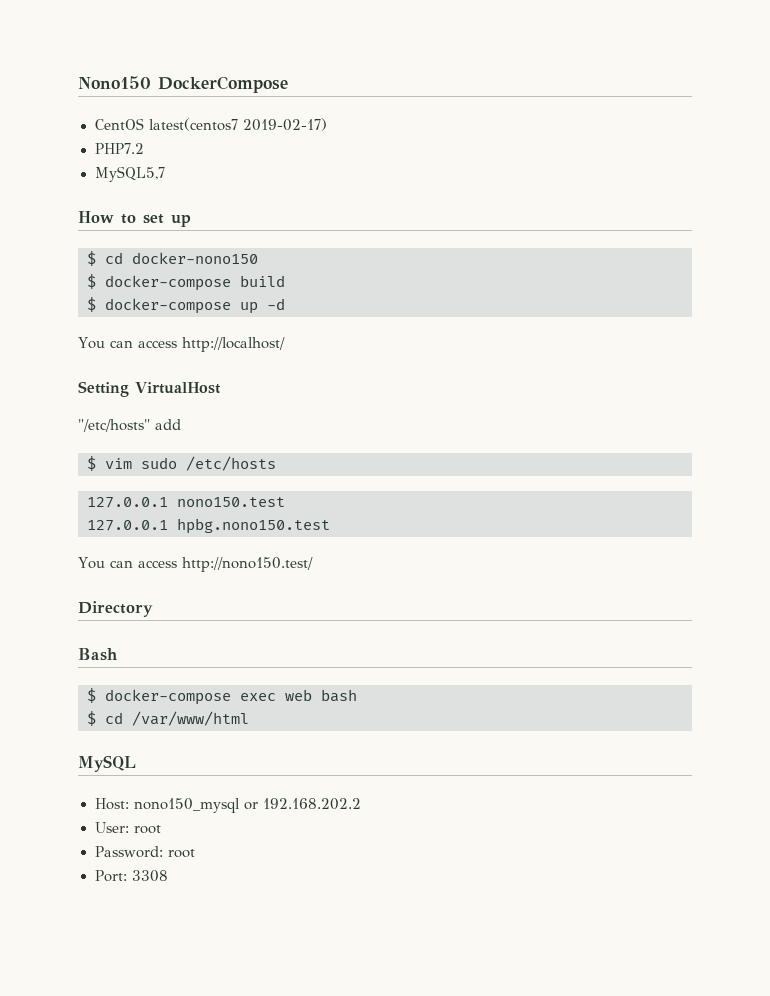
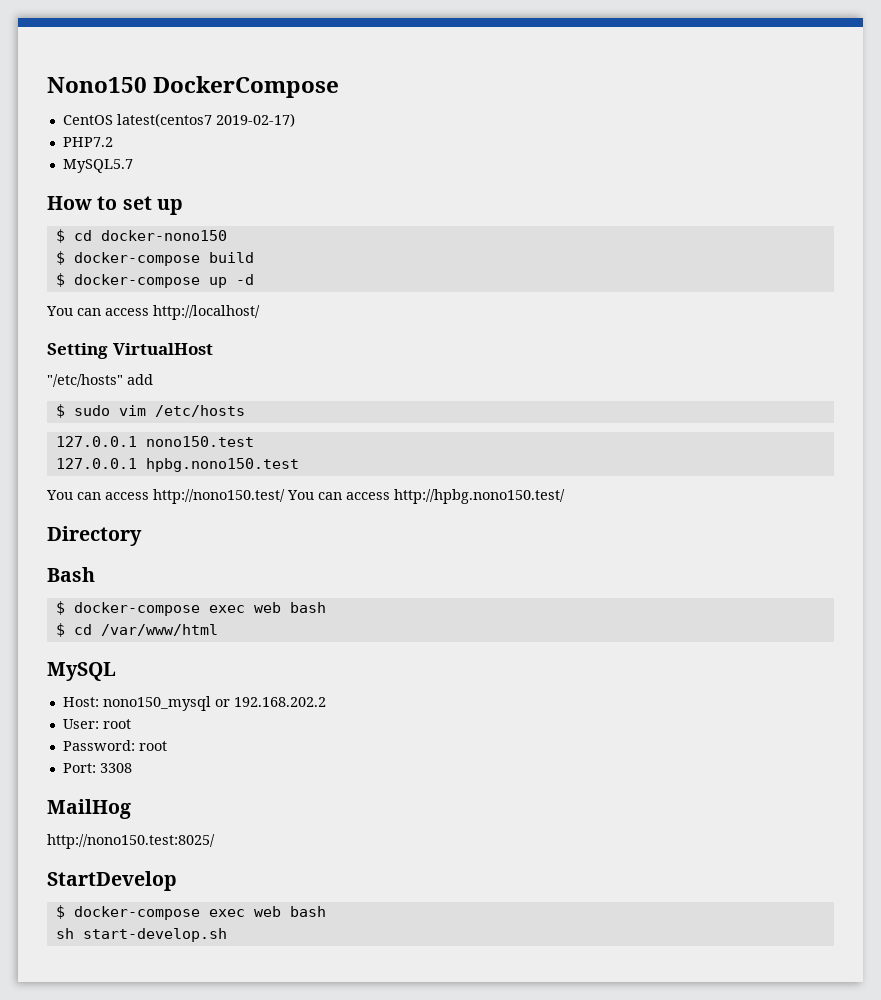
[94,166,165,182] MySQL5,7 -> [62,159,133,173] MySQL5.7
[105,457,177,469] vim sudo -> [73,405,146,416] sudo vim
(313, 564) none -> [287,489,565,504] You can access http://hpbg.nono150.test/
(168, 876) none -> [47,799,131,819] [47,834,215,849] [47,871,177,891] [55,905,326,920] [55,928,227,942] // MailHog // http://nono150.test:8025/ // StartDevelop // $ docker-compose exec web bash // sh start-develop.sh

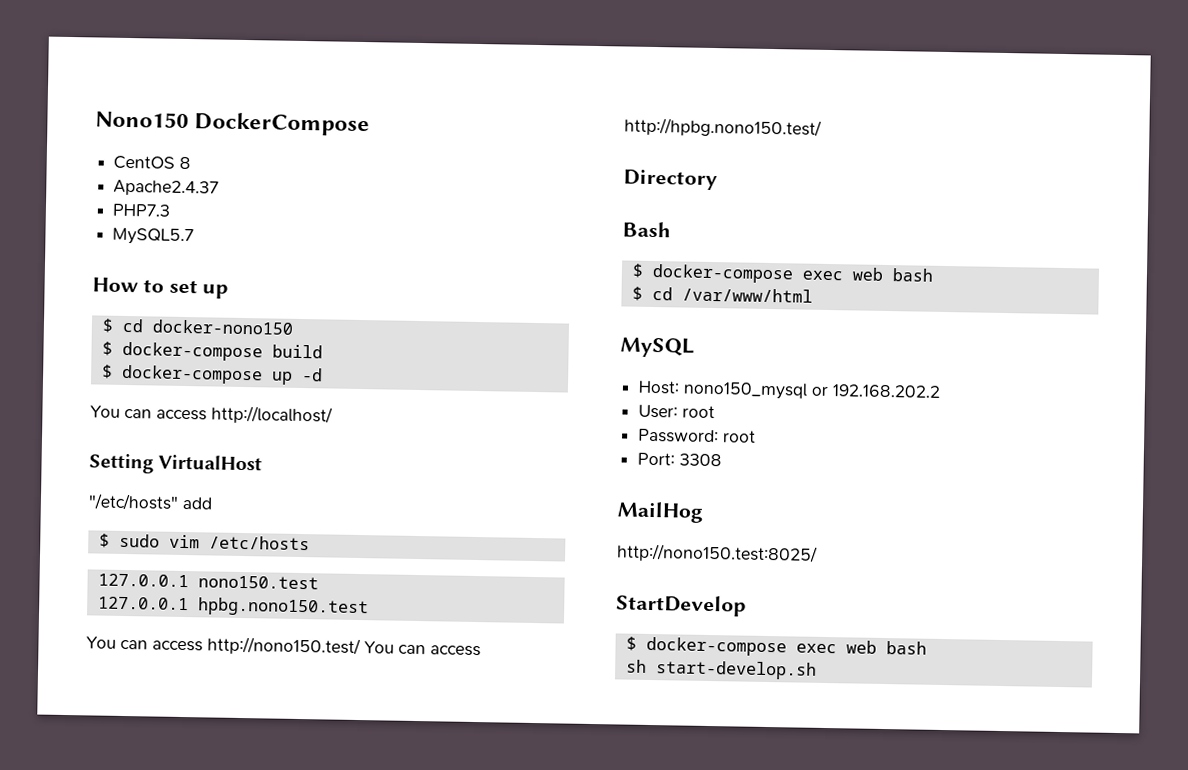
[116,113,295,127] [62,137,113,147] latest(centos7 2019-02-17) // PHP7.2 -> [179,156,192,170] [113,179,220,197] [112,203,172,217] 8 // Apache2.4.37 // PHP7.3

